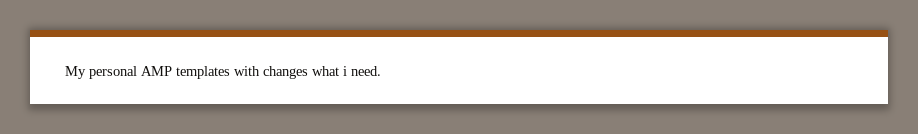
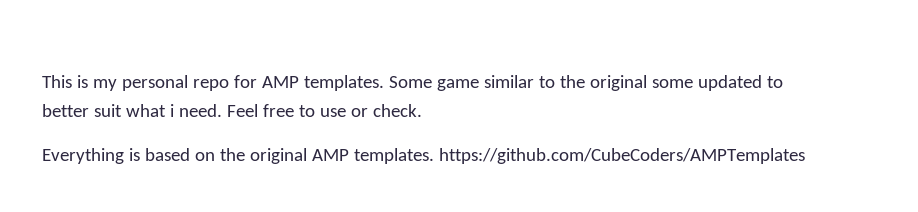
[65,66,381,79] My personal AMP templates with changes what i need. -> [42,75,783,91] [42,104,422,117] [42,148,805,164] This is my personal repo for AMP templates. Some game similar to the original some updated to better suit what i need. Feel free to use or check. // Everything is based on the original AMP templates. https://github.com/CubeCoders/AMPTemplates

